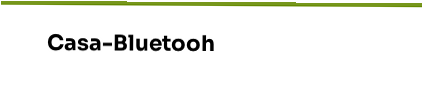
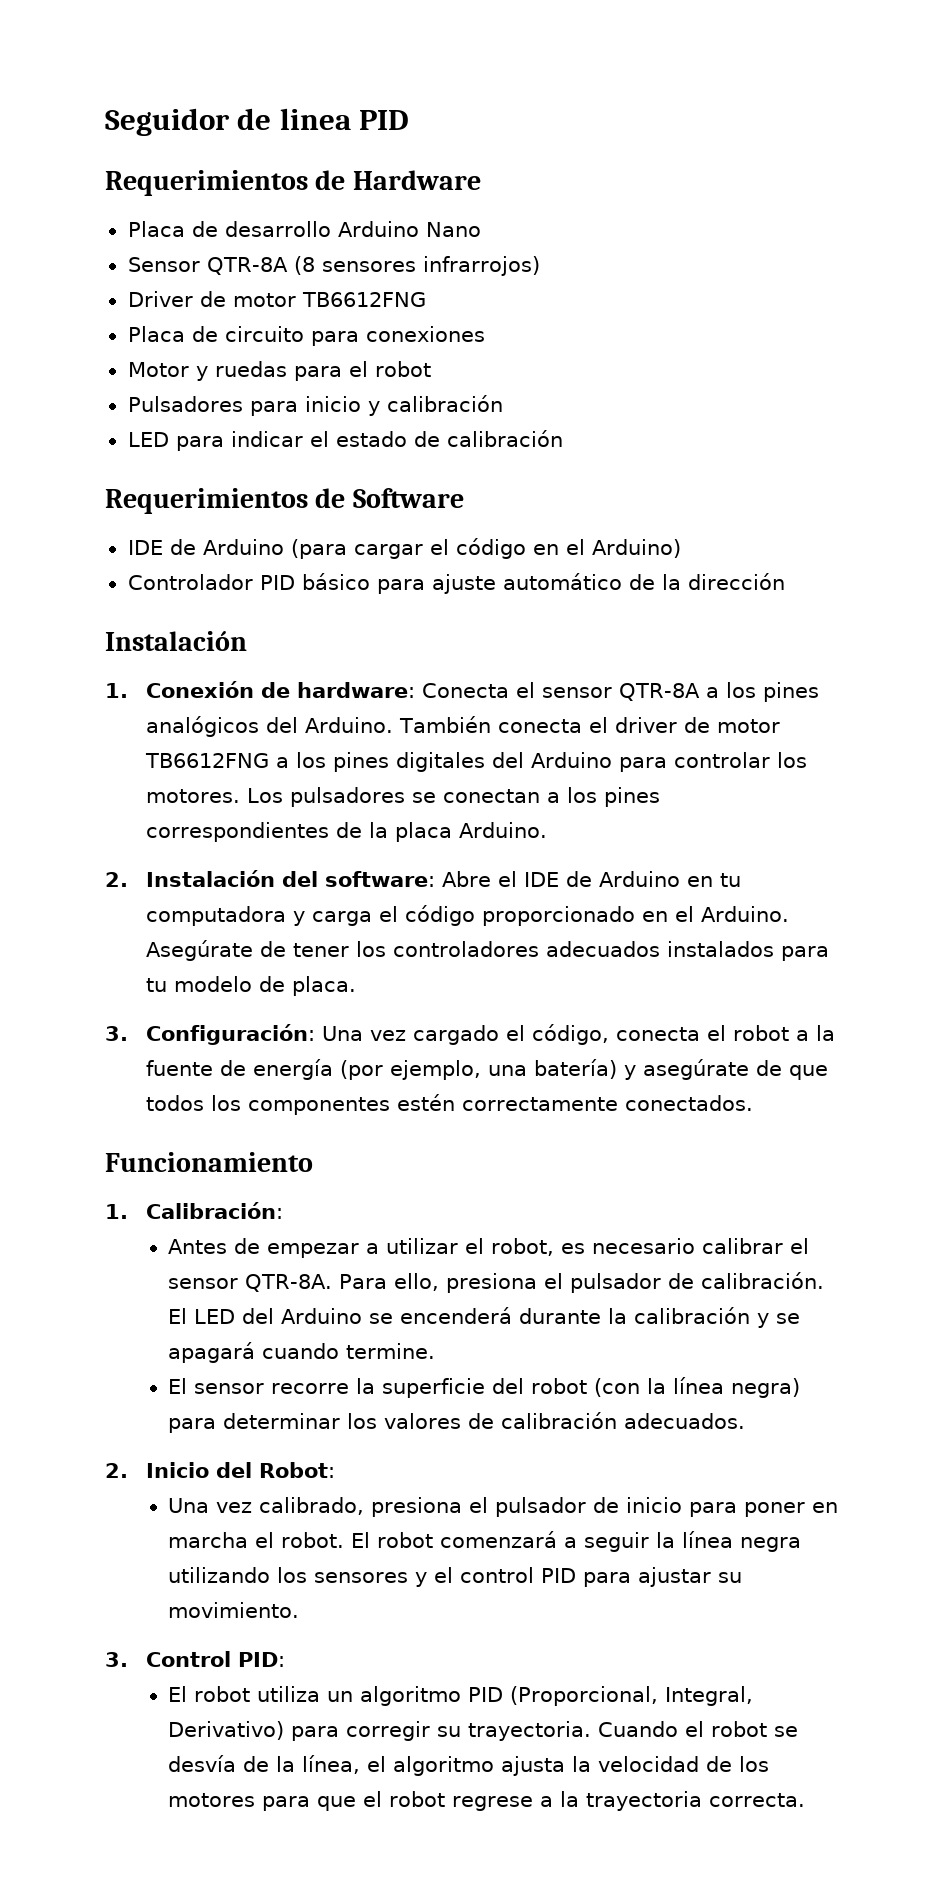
[46,33,216,53] Casa-Bluetooh -> [105,108,410,136] [105,170,481,196] [127,221,481,237] [127,256,540,276] [127,291,426,307] [127,326,485,346] [127,361,431,381] [127,395,503,416] [127,430,563,451] [105,488,464,514] [127,538,681,559] [127,573,785,594] [105,631,247,651] [105,681,819,702] [145,716,780,737] [144,752,807,772] [145,787,660,807] [145,822,547,842] [105,870,741,887] [145,905,789,926] [145,940,829,961] [145,976,356,996] [105,1024,835,1045] [145,1059,828,1080] [145,1094,753,1115] [105,1152,313,1172] [105,1202,283,1219] [168,1238,810,1258] [168,1272,825,1293] [168,1307,801,1328] [168,1342,436,1363] [168,1377,801,1398] [168,1412,746,1433] [105,1462,335,1478] [168,1497,839,1517] [168,1531,802,1552] [168,1567,743,1587] [168,1602,300,1618] [105,1651,285,1667] [168,1686,754,1706] [168,1721,799,1741] [168,1755,770,1776] [168,1791,806,1811] Seguidor de linea PID // Requerimientos de Hardware // Placa de desarrollo Arduino Nano // Sensor QTR-8A (8 sensores infrarrojos) // Driver de motor TB6612FNG // Placa de circuito para conexiones // Motor y ruedas para el robot // Pulsadores para inicio y calibración // LED para indicar el estado de calibración // Requerimientos de Software // IDE de Arduino (para cargar el código en el Arduino) // Controlador PID básico para ajuste automático de la dirección // Instalación // 1. Conexión de hardware: Conecta el sensor QTR-8A a los pines analógicos del Arduino. También conecta el driver de motor TB6612FNG a los pines digitales del Arduino para controlar los motores. Los pulsadores se conectan a los pines correspondientes de la placa Arduino. // 2. Instalación del software: Abre el IDE de Arduino en tu computadora y carga el código proporcionado en el Arduino. Asegúrate de tener los controladores adecuados instalados para tu modelo de placa. // 3. Configuración: Una vez cargado el código, conecta el robot a la fuente de energía (por ejemplo, una batería) y asegúrate de que todos los componentes estén correctamente conectados. // Funcionamiento // 1. Calibración: // Antes de empezar a utilizar el robot, es necesario calibrar el sensor QTR-8A. Para ello, presiona el pulsador de calibración. El LED del Arduino se encenderá durante la calibración y se apagará cuando termine. // El sensor recorre la superficie del robot (con la línea negra) para determinar los valores de calibración adecuados. // 2. Inicio del Robot: // Una vez calibrado, presiona el pulsador de inicio para poner en marcha el robot. El robot comenzará a seguir la línea negra utilizando los sensores y el control PID para ajustar su movimiento. // 3. Control PID: // El robot utiliza un algoritmo PID (Proporcional, Integral, Derivativo) para corregir su trayectoria. Cuando el robot se desvía de la línea, el algoritmo ajusta la velocidad de los motores para que el robot regrese a la trayectoria correcta.

